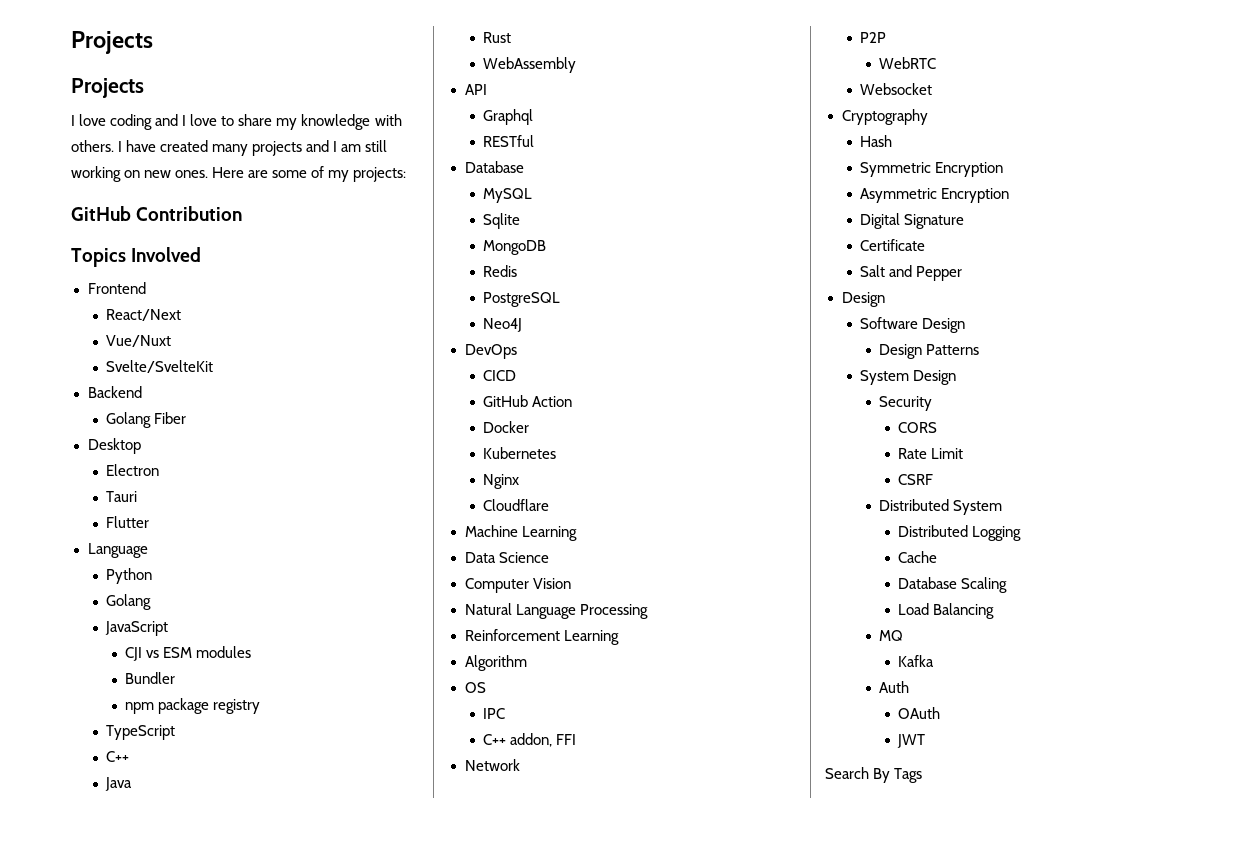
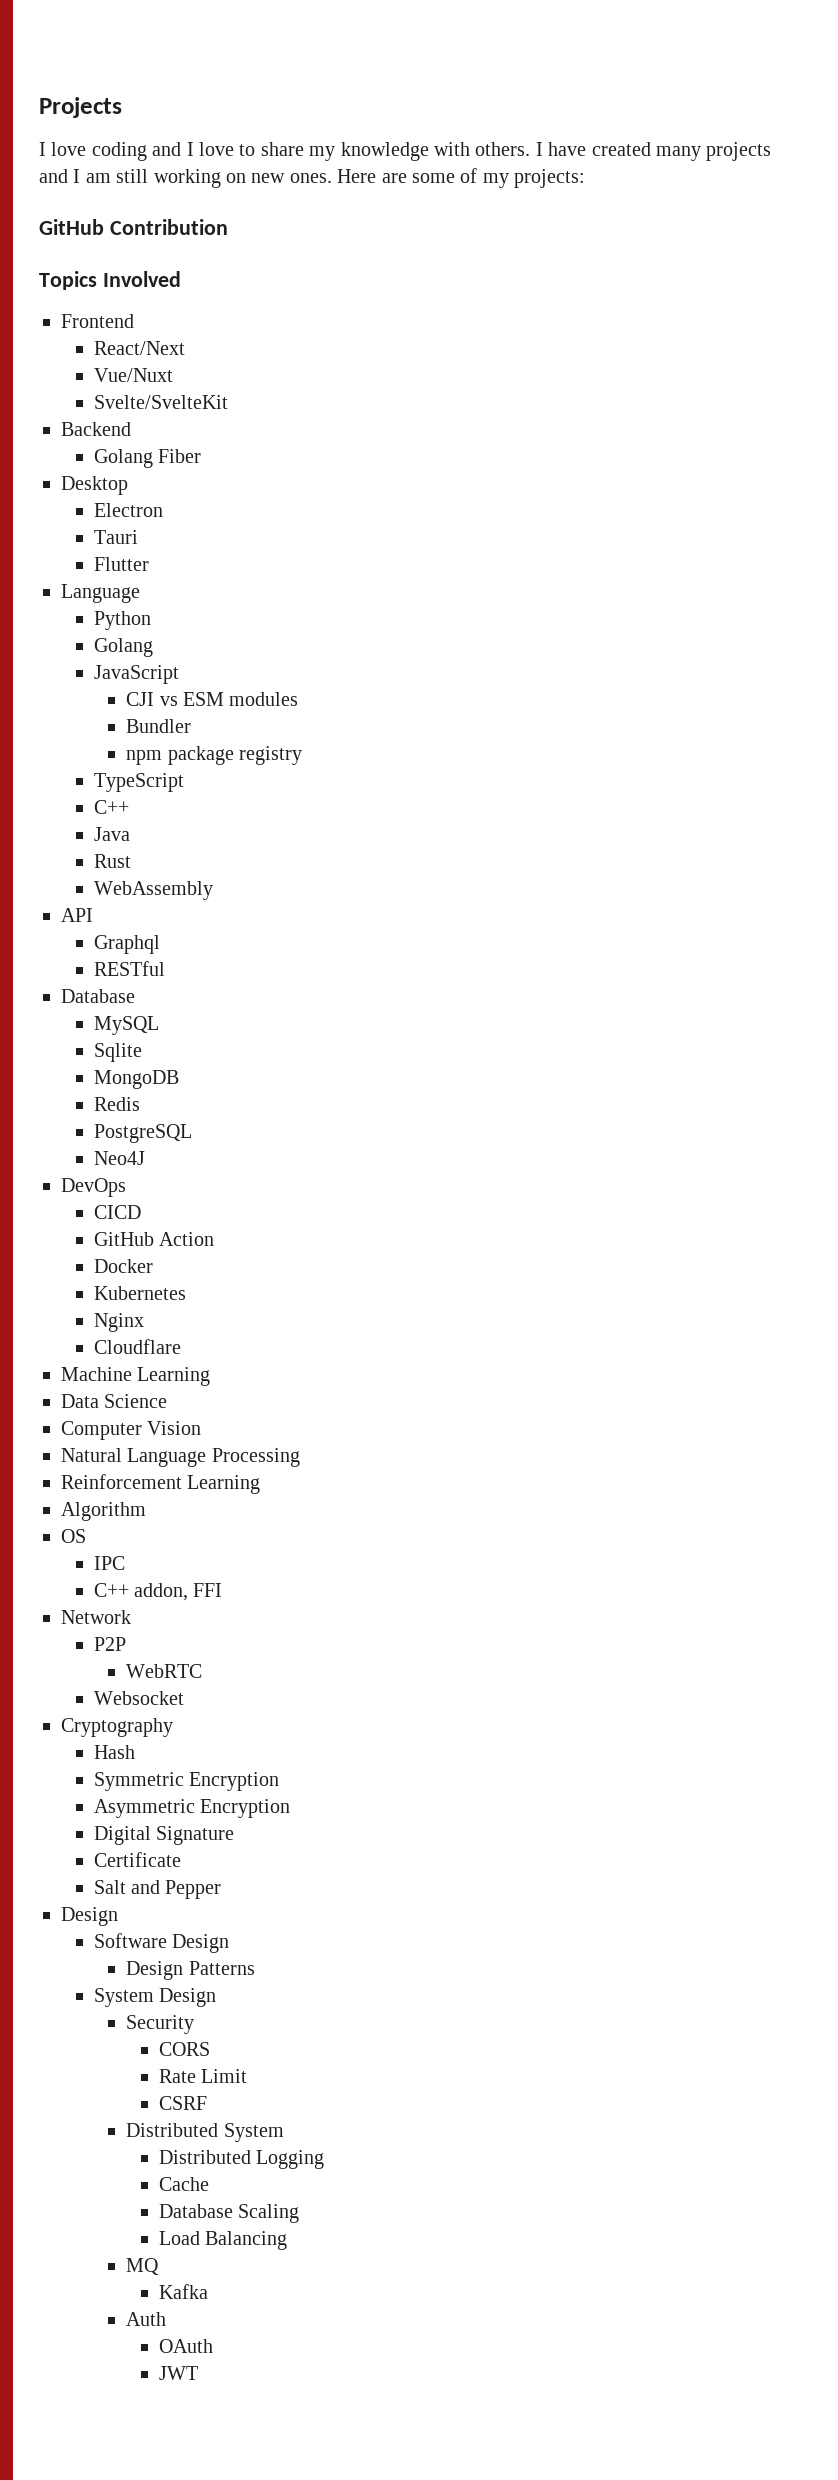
[71,31,153,54] [71,78,144,98] Projects // Projects -> [39,97,122,118] Projects
[825,767,923,783] // Search By Tags -> (198, 2373) none

